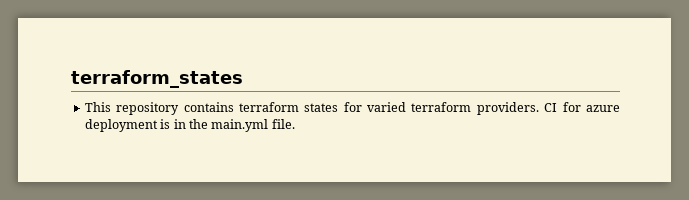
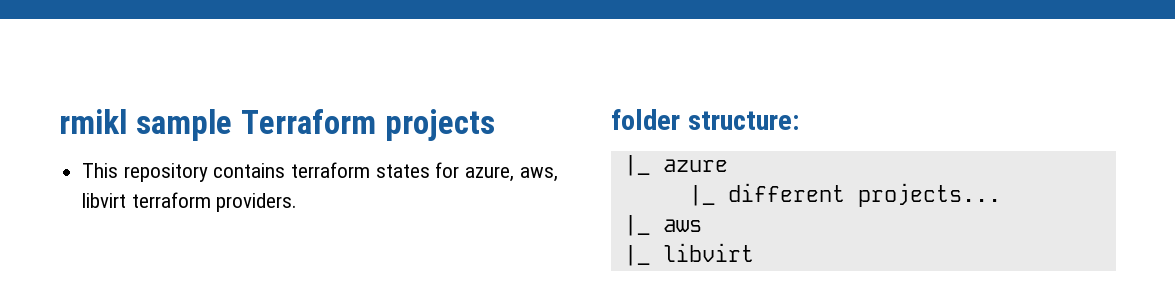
[71,70,243,88] terraform_states -> [59,109,495,141] rmikl sample Terraform projects
[367,102,407,112] varied -> [465,166,558,182] [82,193,127,208] azure, aws, libvirt
[544,102,620,112] [84,119,295,132] CI for azure deployment is in the main.yml file. -> [611,109,799,130] [623,155,728,176] [688,183,1001,207] [623,215,702,236] [623,243,754,266] // folder structure: // |_ azure // |_ different projects... // |_ aws // |_ libvirt

